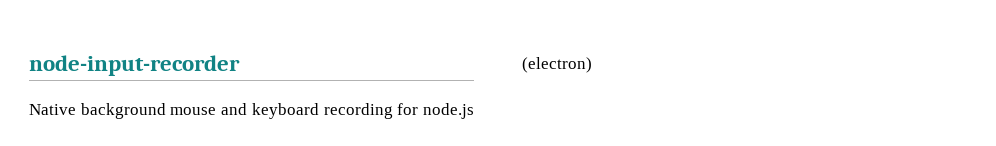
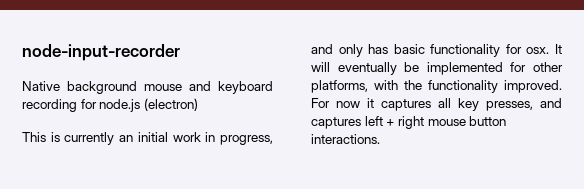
(592, 65) none -> [22,132,273,145] [311,44,562,57] [311,62,563,75] [311,80,562,93] [311,98,562,111] [311,116,507,129] [311,134,380,144] // This is currently an initial work in progress, and only has basic functionality for osx. It will eventually be implemented for other platforms, with the functionality improved. For now it captures all key presses, and captures left + right mouse button interactions.

